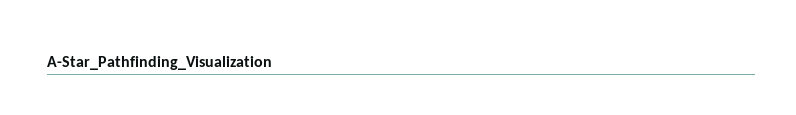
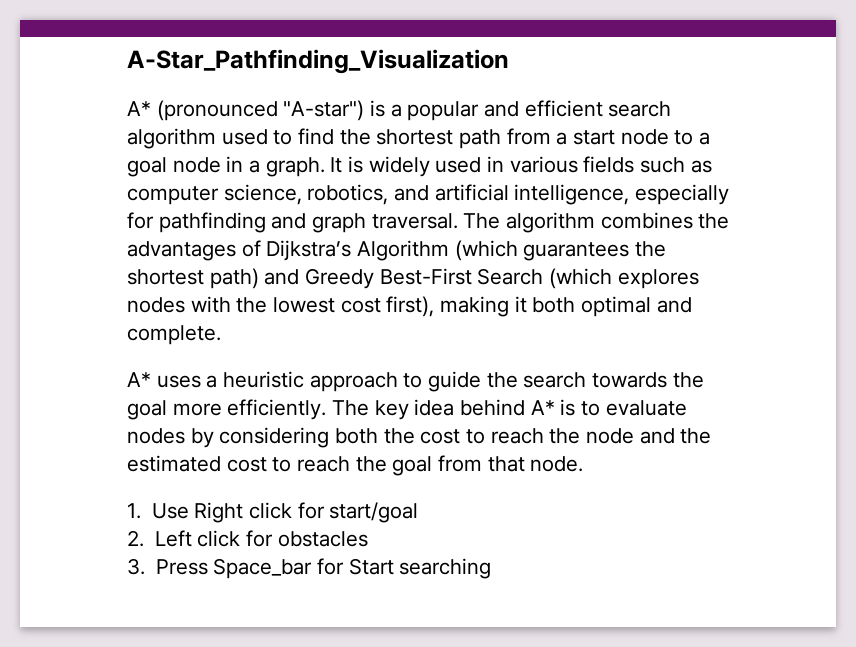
(272, 63) none -> [127,100,672,121] [127,128,711,149] [127,156,712,177] [127,184,730,205] [127,212,730,233] [127,240,667,261] [127,268,699,289] [127,296,692,317] [127,325,221,345] [127,371,704,392] [127,399,687,420] [127,427,712,448] [127,455,584,476] [127,502,419,523] [127,530,368,547] [127,558,492,579] // A* (pronounced "A-star") is a popular and efficient search algorithm used to find the shortest path from a start node to a goal node in a graph. It is widely used in various fields such as computer science, robotics, and artificial intelligence, especially for pathfinding and graph traversal. The algorithm combines the advantages of Dijkstra’s Algorithm (which guarantees the shortest path) and Greedy Best-First Search (which explores nodes with the lowest cost first), making it both optimal and complete. // A* uses a heuristic approach to guide the search towards the goal more efficiently. The key idea behind A* is to evaluate nodes by considering both the cost to reach the node and the estimated cost to reach the goal from that node. // 1. Use Right click for start/goal // 2. Left click for obstacles // 3. Press Space_bar for Start searching

